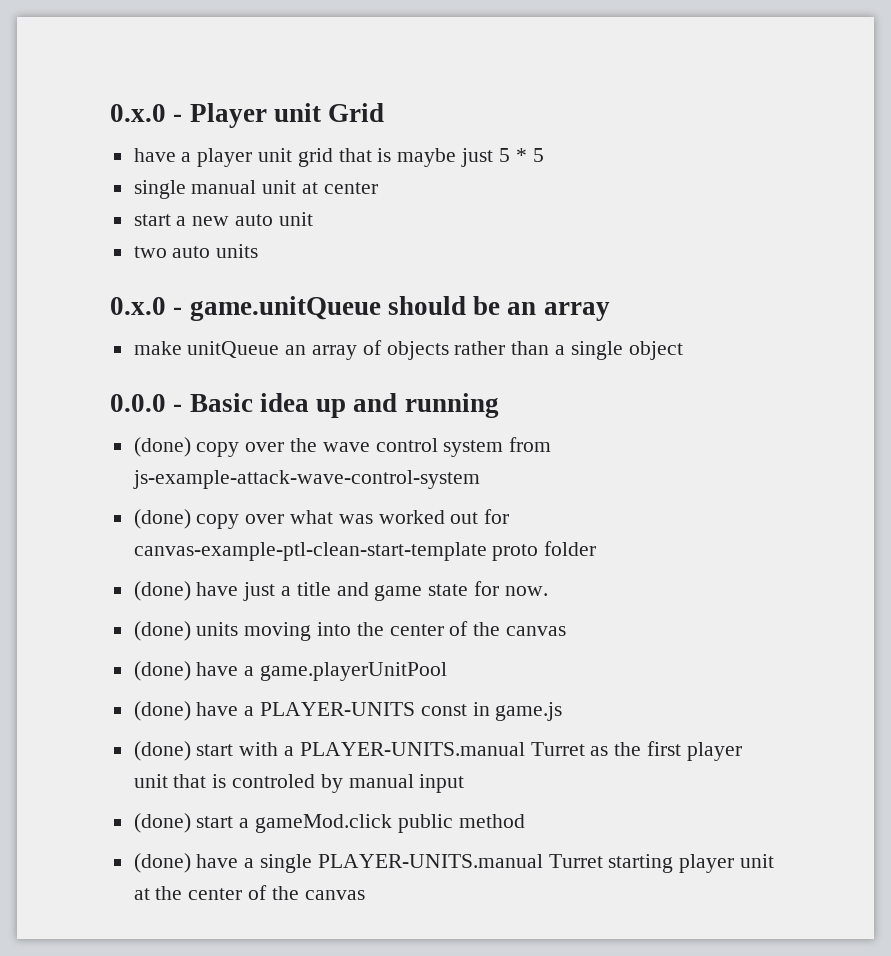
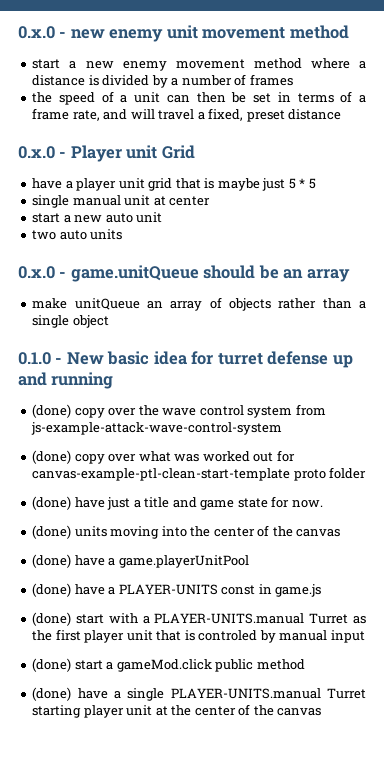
[110,104,183,122] 0.x.0 - -> [18,25,349,42] [32,58,366,71] [32,74,293,88] [32,91,367,105] [32,108,342,122] [18,146,67,159] 0.x.0 - new enemy unit movement method // start a new enemy movement method where a distance is divided by a number of frames // the speed of a unit can then be set in terms of a frame rate, and will travel a fixed, preset distance // 0.x.0 -
[110,393,309,412] 0.0.0 - Basic idea -> [18,351,329,365] 0.1.0 - New basic idea for turret defense

